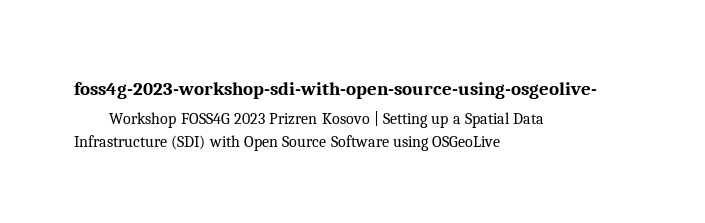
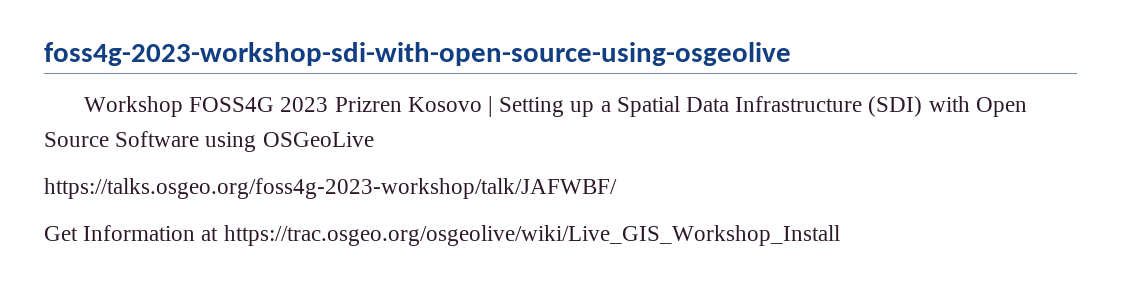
[74,82,597,99] foss4g-2023-workshop-sdi-with-open-source-using-osgeolive- -> [44,42,791,66] foss4g-2023-workshop-sdi-with-open-source-using-osgeolive
(501, 141) none -> [44,178,617,199] [44,225,840,246] // https://talks.osgeo.org/foss4g-2023-workshop/talk/JAFWBF/ // Get Information at https://trac.osgeo.org/osgeolive/wiki/Live_GIS_Workshop_Install

